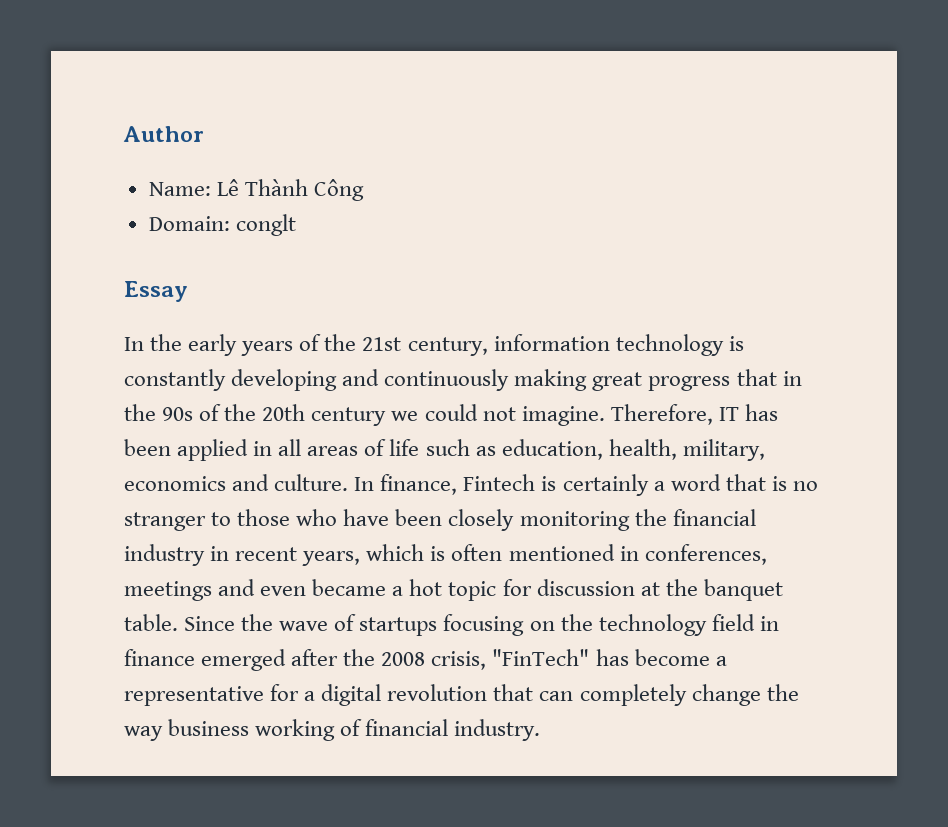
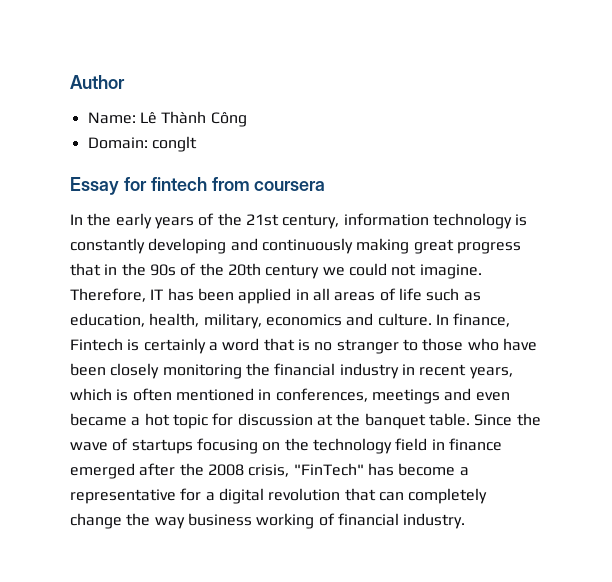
(188, 291) none -> [123,177,326,191] for fintech from coursera

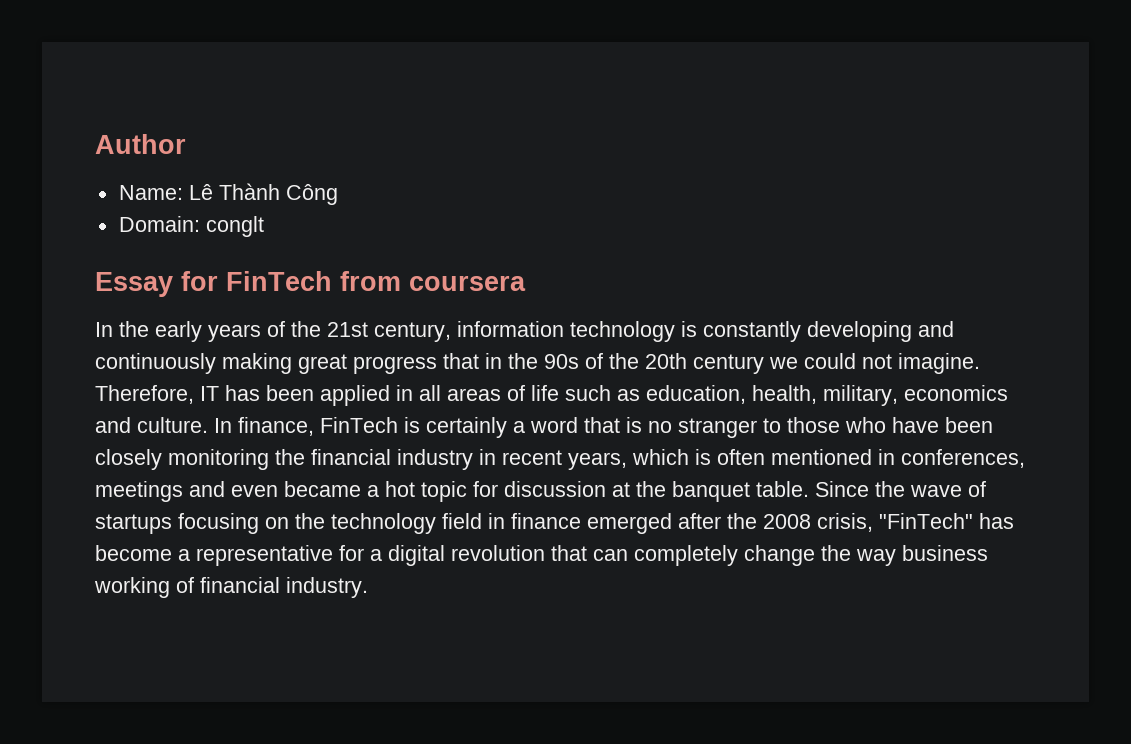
[150,177,207,191] fintech -> [226,271,332,291] FinTech
[70,338,123,351] Fintech -> [320,417,398,433] FinTech

